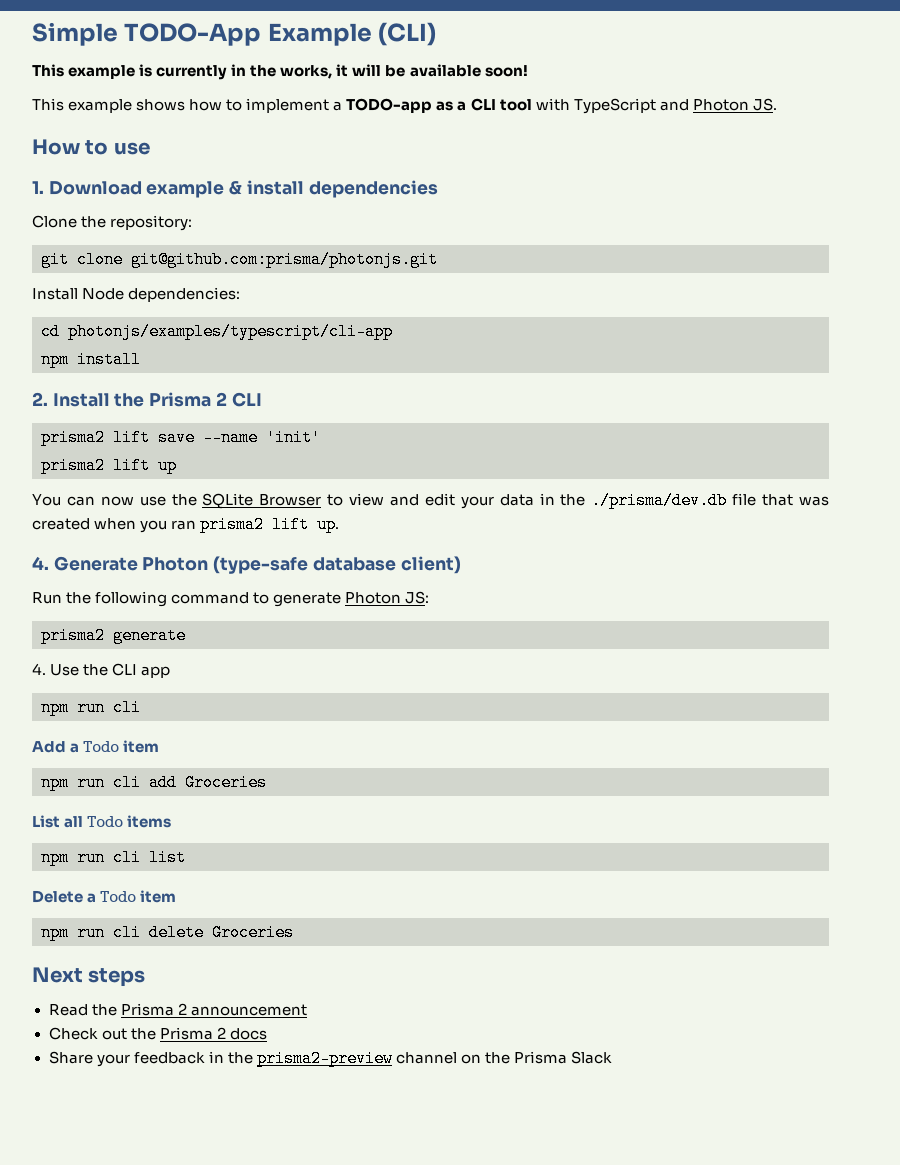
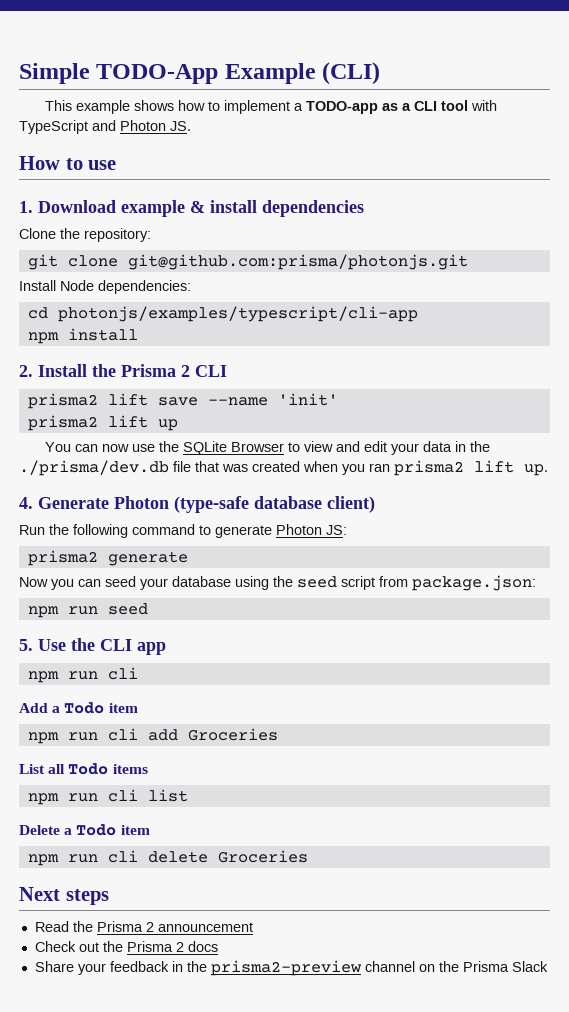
[32,64,528,80] // This example is currently in the works, it will be available soon! -> (381, 73) none
[32,663,46,675] 4. -> [19,575,536,591] [27,603,148,618] [19,639,33,651] Now you can seed your database using the seed script from package.json: // npm run seed // 5.

